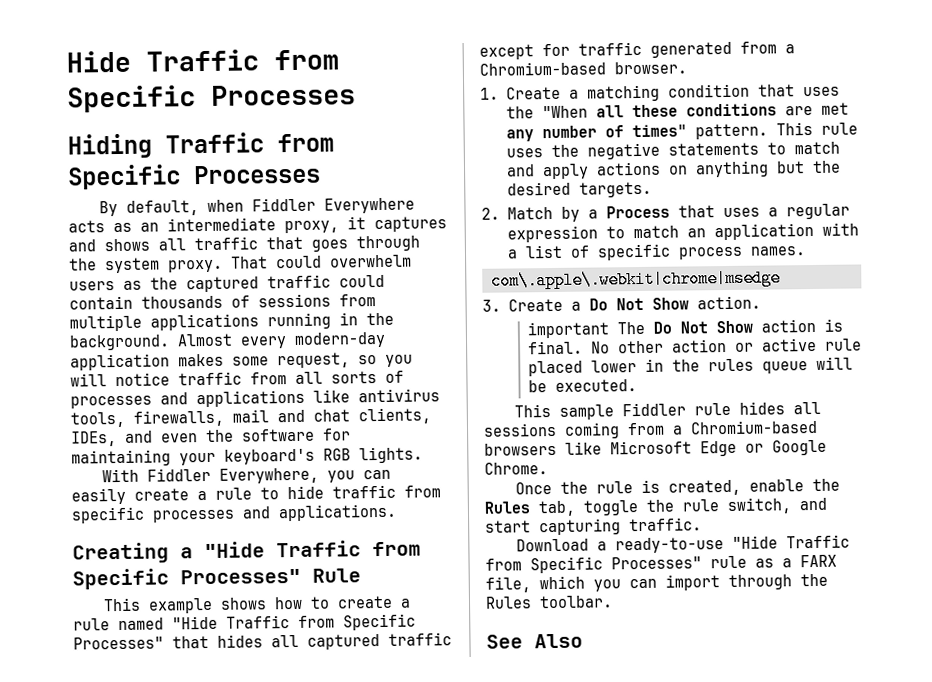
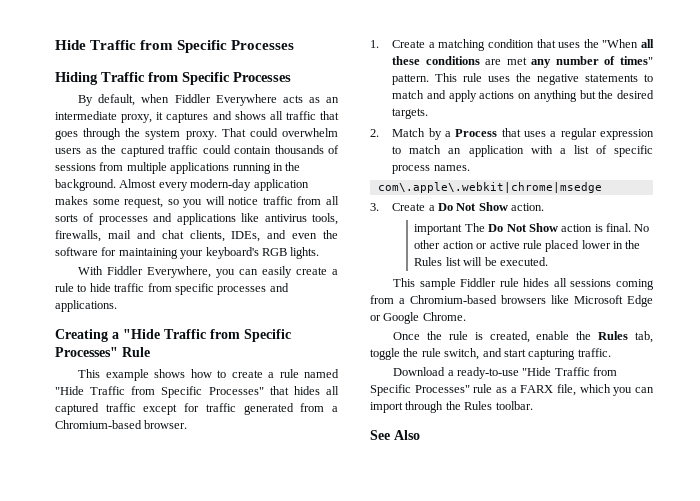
[708,358,809,374] rules queue -> [414,257,461,266] Rules list

